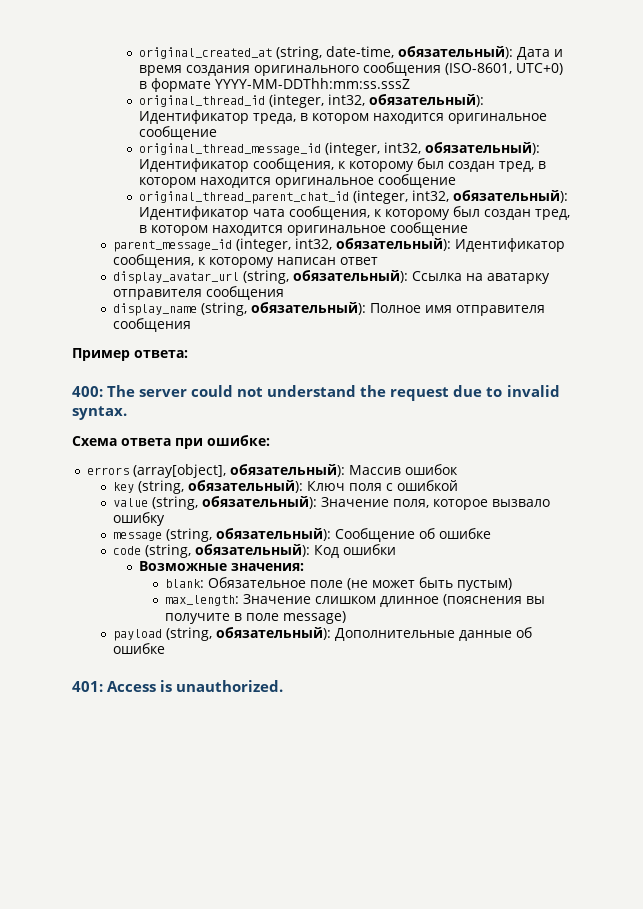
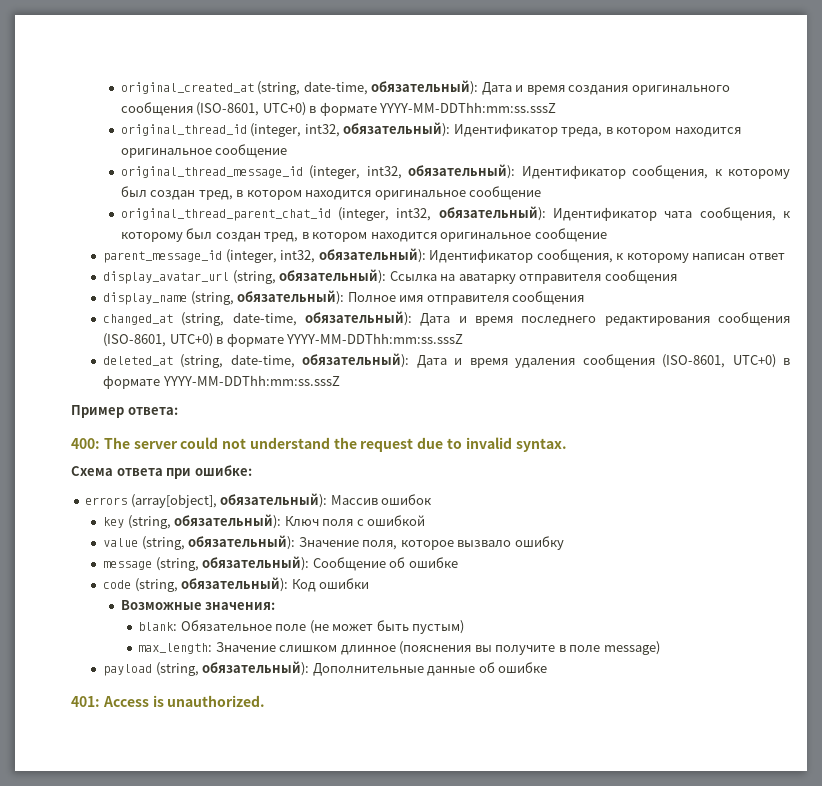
(191, 325) none -> [103,311,790,326] [103,333,464,347] [103,353,790,368] [103,375,340,389] // changed_at (string, date-time, обязательный): Дата и время последнего редактирования сообщения (ISO-8601, UTC+0) в формате YYYY-MM-DDThh:mm:ss.sssZ // deleted_at (string, date-time, обязательный): Дата и время удаления сообщения (ISO-8601, UTC+0) в формате YYYY-MM-DDThh:mm:ss.sssZ

